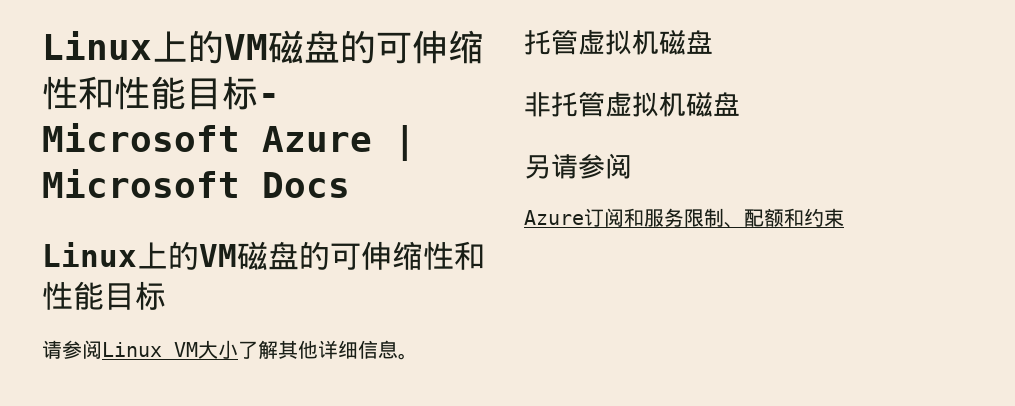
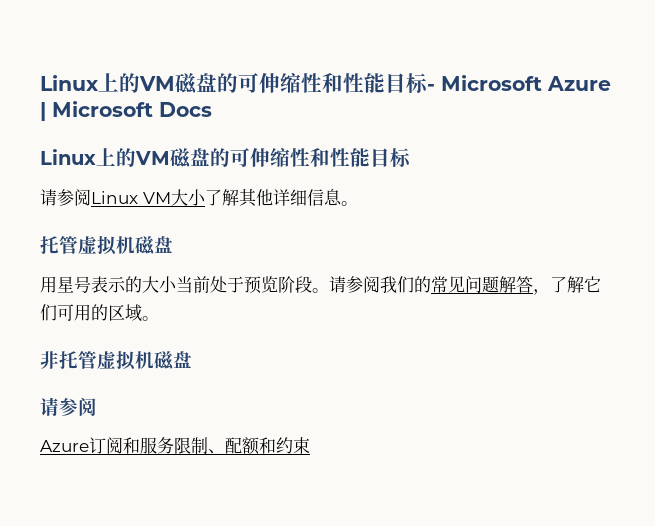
(713, 42) none -> [40,276,601,295] [40,304,159,322] // 用星号表示的大小当前处于预览阶段。请参阅我们的常见问题解答，了解它们可用的区域。
[524,155,551,179] 另 -> (192, 359) none

